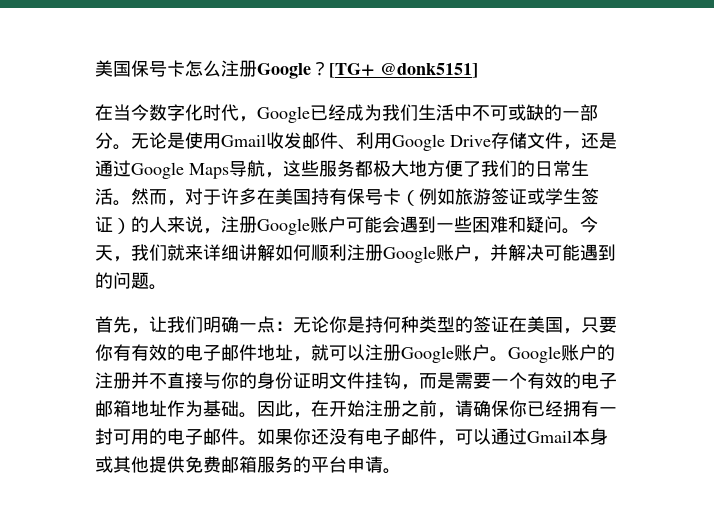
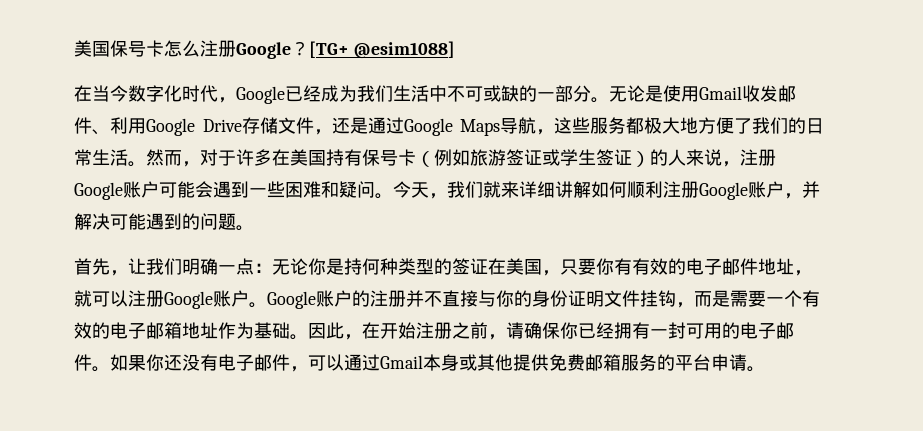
[380,63,478,78] @donk5151] -> [353,41,455,59] @esim1088]

